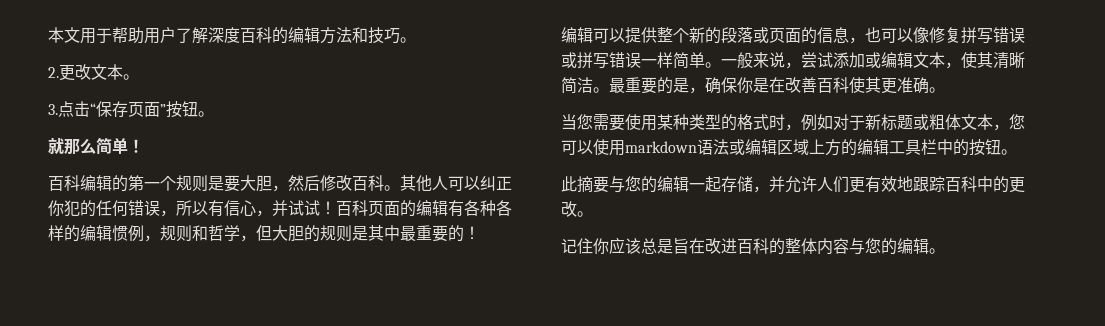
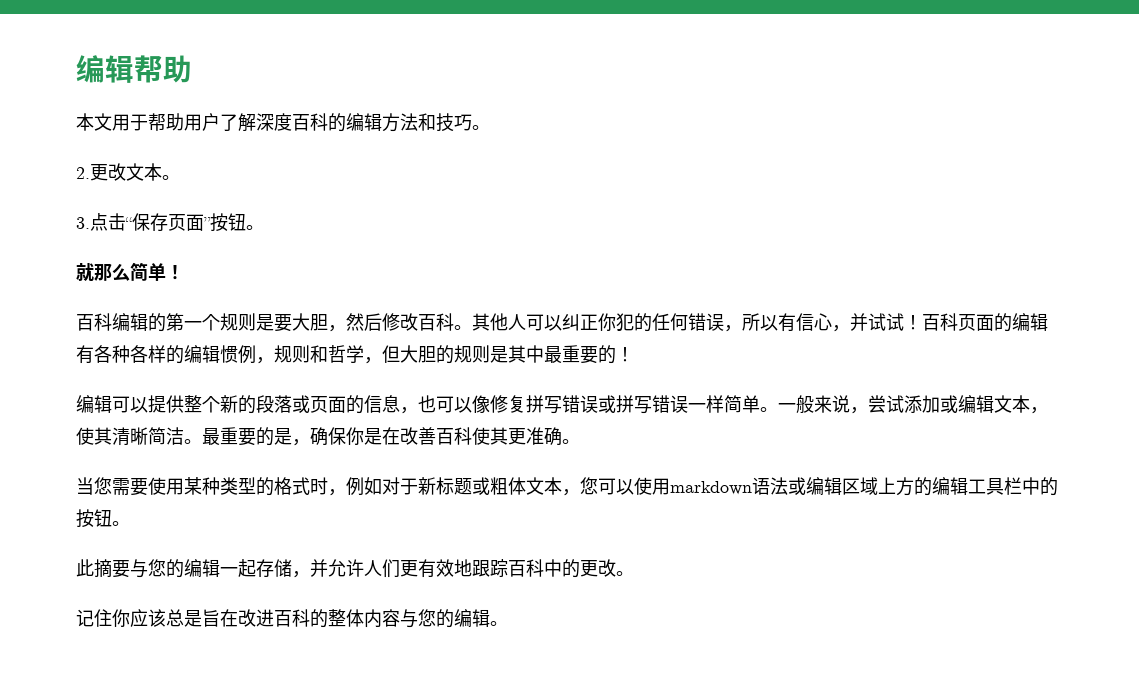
(48, 35) none -> [76,55,192,83] 编辑帮助 //

